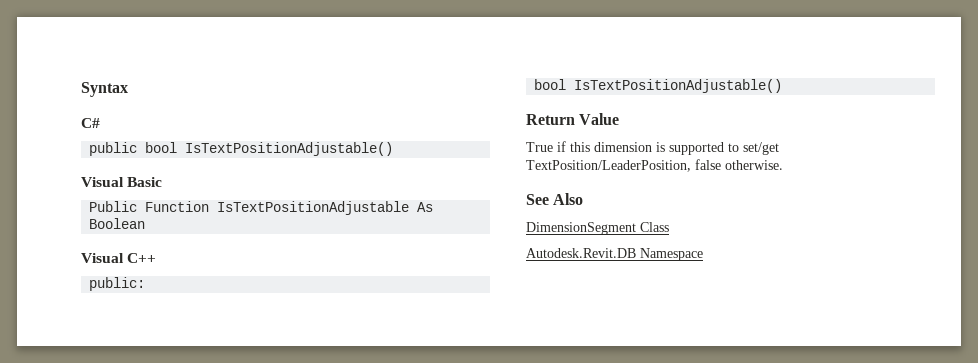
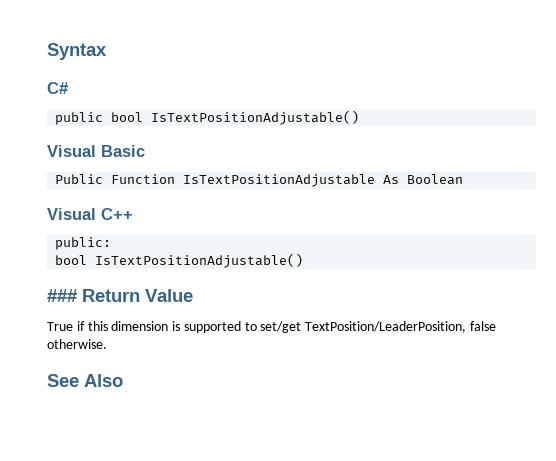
(783, 86) none -> [47,289,77,302] ###
[526,222,669,235] [526,248,703,261] // DimensionSegment Class // Autodesk.Revit.DB Namespace -> (123, 380) none

